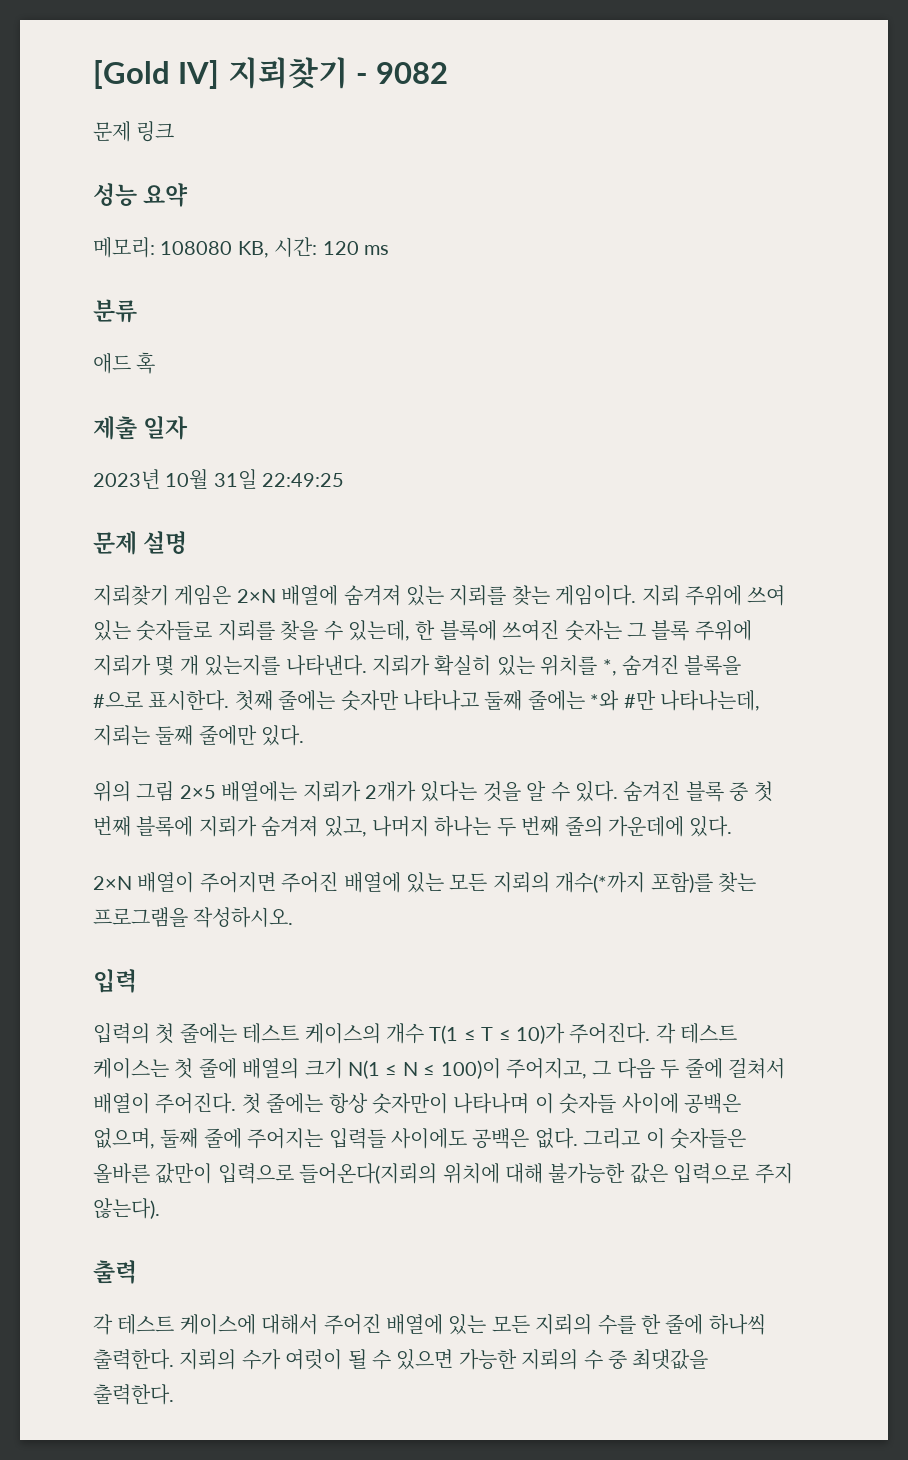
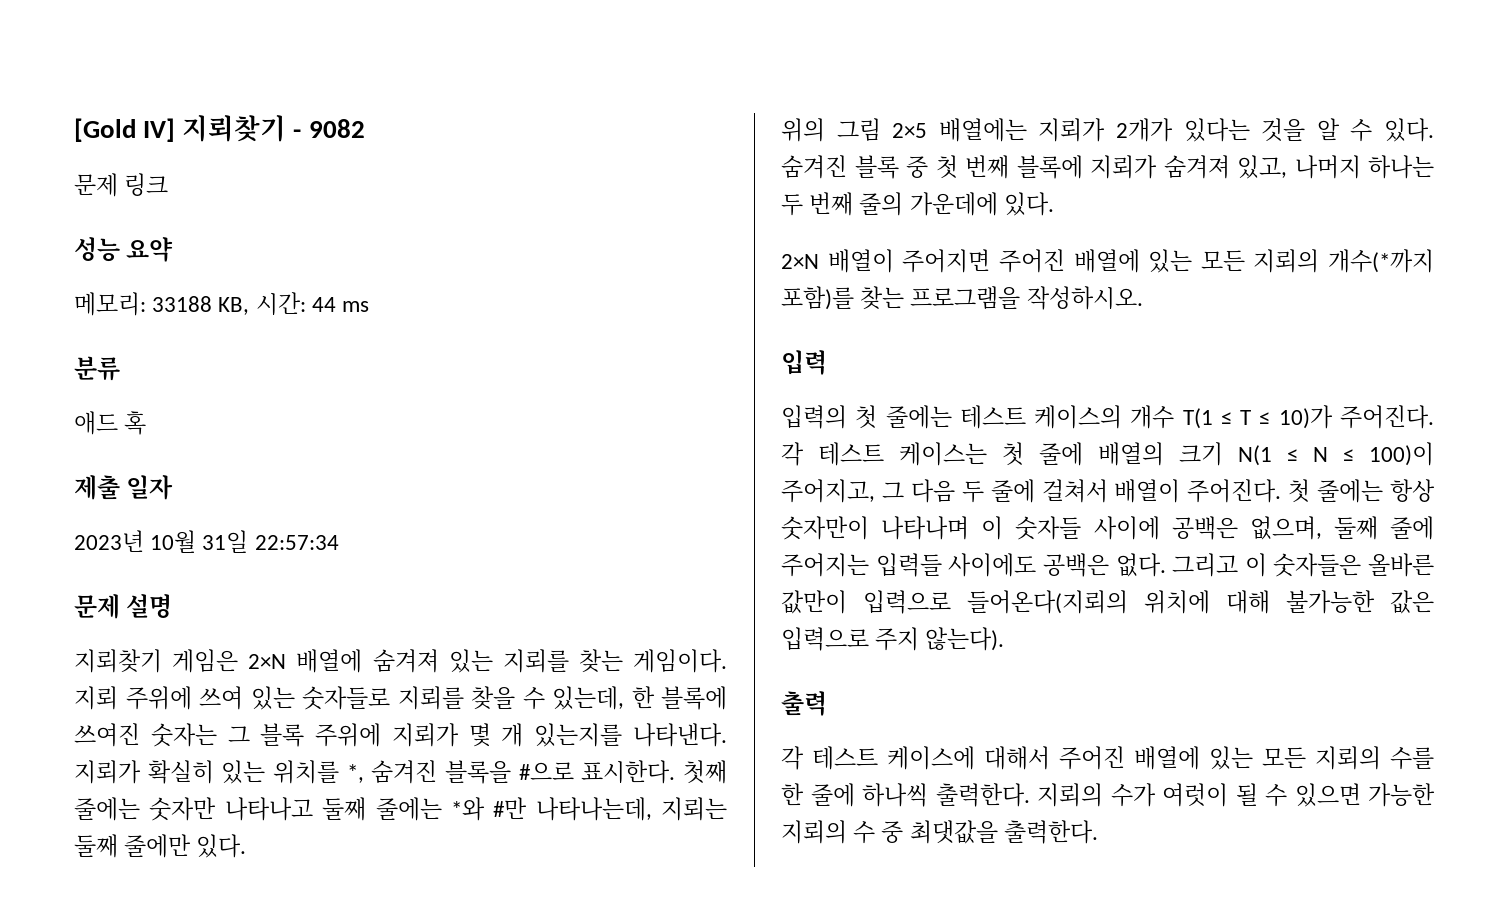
[160,241,233,255] 108080 -> [152,296,213,312] 33188
[322,241,359,255] 120 -> [311,297,336,312] 44
[262,473,345,487] 22:49:25 -> [254,535,339,550] 22:57:34

